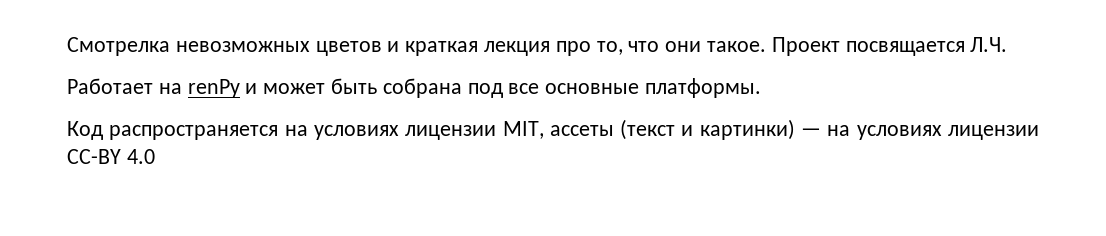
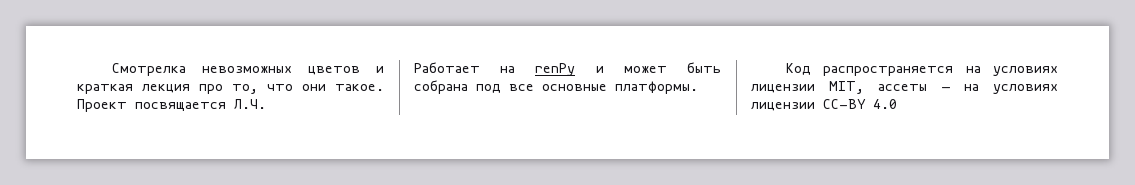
[620,119,795,140] (текст и картинки) -> (928, 87) none

